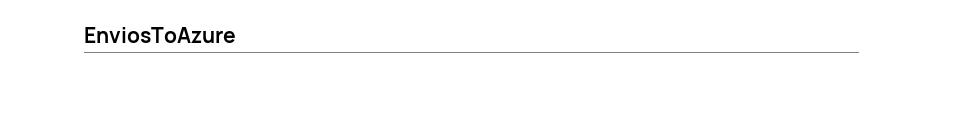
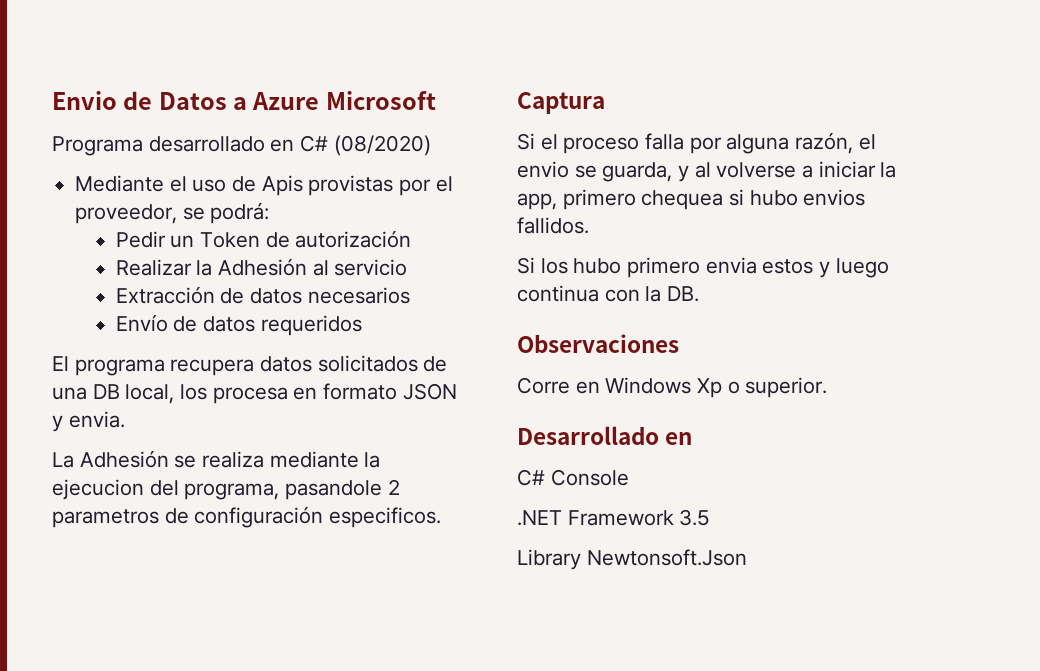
[84,27,236,43] EnviosToAzure -> [52,91,436,110] [52,135,431,156] [75,175,453,196] [75,202,270,224] [115,230,412,248] [115,258,408,276] [115,286,410,304] [115,314,362,336] [52,355,448,376] [52,383,457,404] [52,411,125,432] [52,450,381,468] [52,479,400,500] [52,506,442,528] [517,92,605,114] [517,132,876,154] [517,161,897,182] [517,189,866,210] [517,217,589,234] [517,257,889,278] [517,285,700,302] [517,334,679,353] [517,377,828,398] [517,426,693,445] [517,469,629,486] [517,509,711,526] [517,549,747,570] Envio de Datos a Azure Microsoft // Programa desarrollado en C# (08/2020) // Mediante el uso de Apis provistas por el proveedor, se podrá: // Pedir un Token de autorización // Realizar la Adhesión al servicio // Extracción de datos necesarios // Envío de datos requeridos // El programa recupera datos solicitados de una DB local, los procesa en formato JSON y envia. // La Adhesión se realiza mediante la ejecucion del programa, pasandole 2 parametros de configuración especificos. // Captura // Si el proceso falla por alguna razón, el envio se guarda, y al volverse a iniciar la app, primero chequea si hubo envios fallidos. // Si los hubo primero envia estos y luego continua con la DB. // Observaciones // Corre en Windows Xp o superior. // Desarrollado en // C# Console // .NET Framework 3.5 // Library Newtonsoft.Json

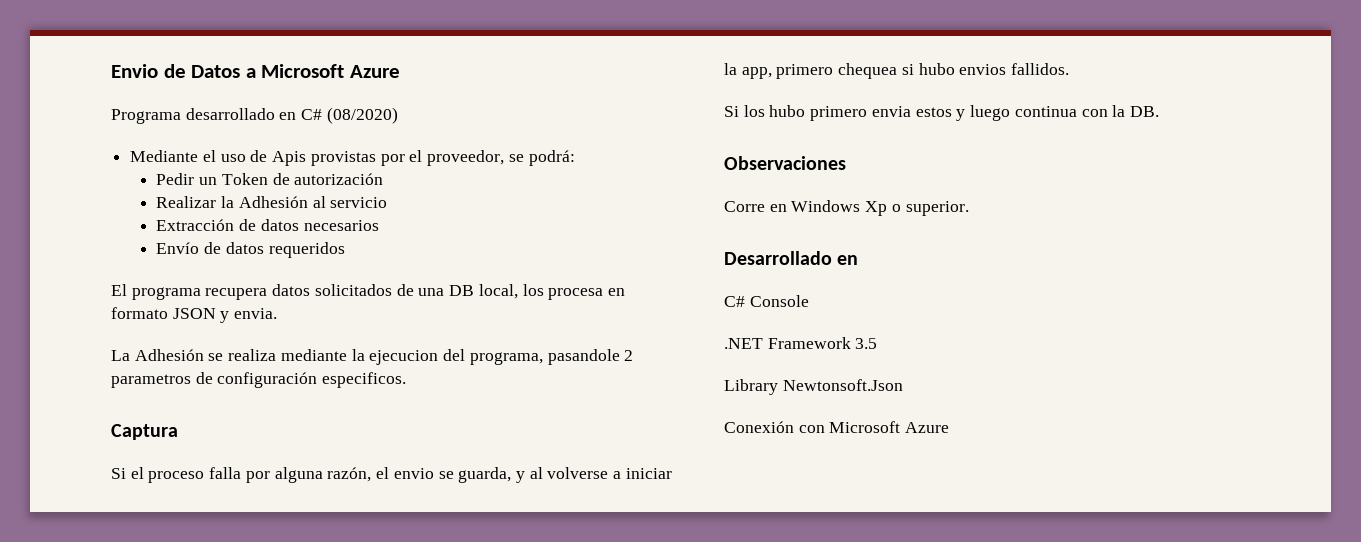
[252,91,436,110] Azure Microsoft -> [261,64,400,78] Microsoft Azure
(747, 557) none -> [724,421,950,433] // Conexión con Microsoft Azure

